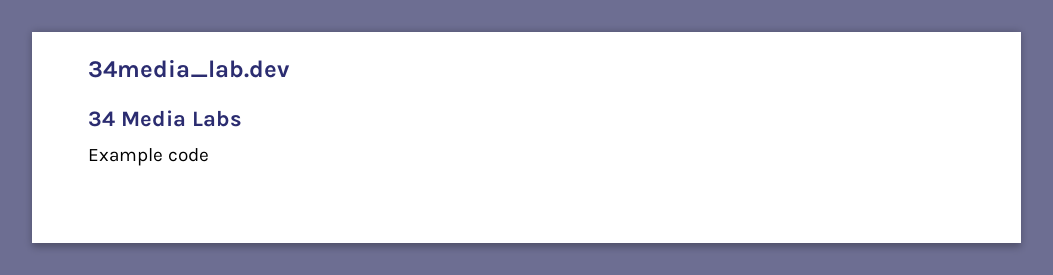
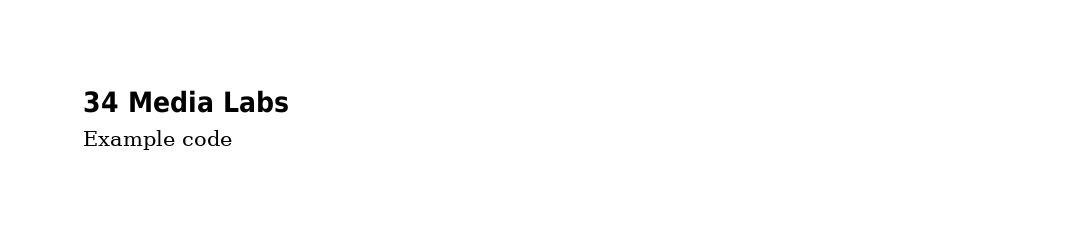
[88,59,290,78] 34media_lab.dev // -> (83, 102) none

